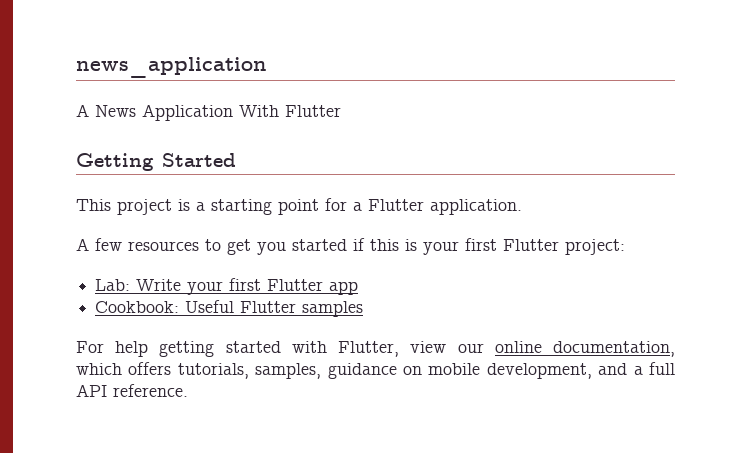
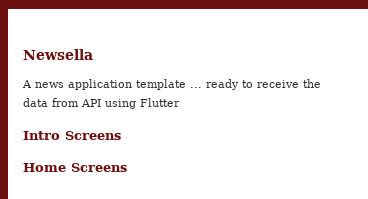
[76,57,267,78] [76,104,341,121] [76,153,236,171] [76,198,522,215] [76,238,625,255] [95,278,359,295] [95,300,364,317] [76,341,675,357] [76,362,675,379] [76,384,188,397] news_application // A News Application With Flutter // Getting Started // This project is a starting point for a Flutter application. // A few resources to get you started if this is your first Flutter project: // Lab: Write your first Flutter app // Cookbook: Useful Flutter samples // For help getting started with Flutter, view our online documentation, which offers tutorials, samples, guidance on mobile development, and a full API reference. -> [23,49,93,60] [22,79,321,90] [23,98,180,109] [23,131,121,140] [23,163,127,172] Newsella // A news application template ... ready to receive the data from API using Flutter // Intro Screens // Home Screens

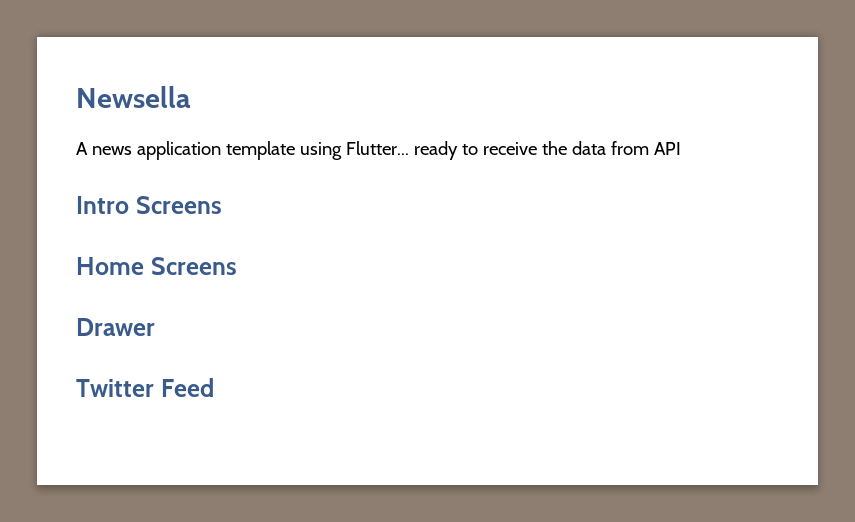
[190,87,202,88] ... -> [299,141,409,160] using Flutter...
[105,98,180,109] using Flutter -> (681, 148) none
(127, 167) none -> [76,318,155,336] [76,378,214,397] // Drawer // Twitter Feed

